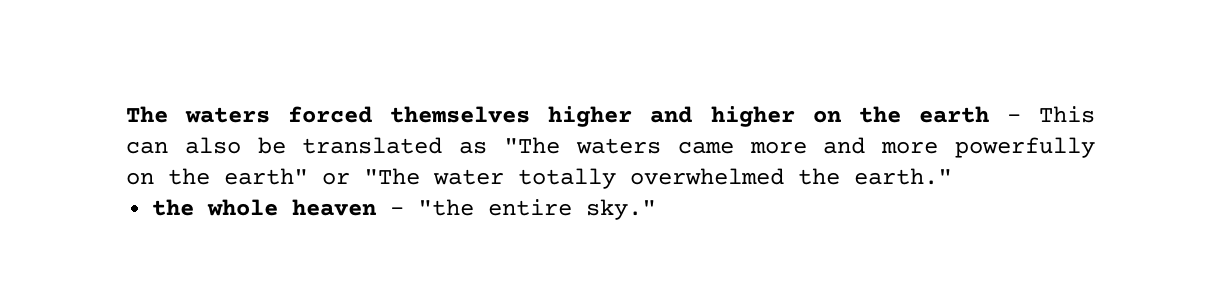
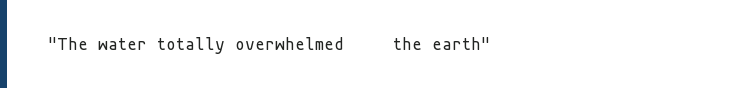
[126,106,1095,127] [126,137,1096,158] [126,168,350,185] The waters forced themselves higher and higher on the earth - This can also be translated as "The waters came more and more powerfully on the earth" or -> (48, 43) none
[854,168,952,185] [152,199,657,220] earth." // the whole heaven - "the entire sky." -> [432,37,490,50] earth"

